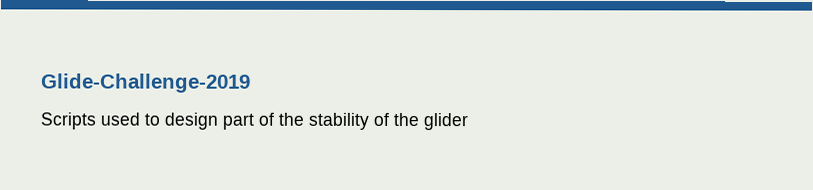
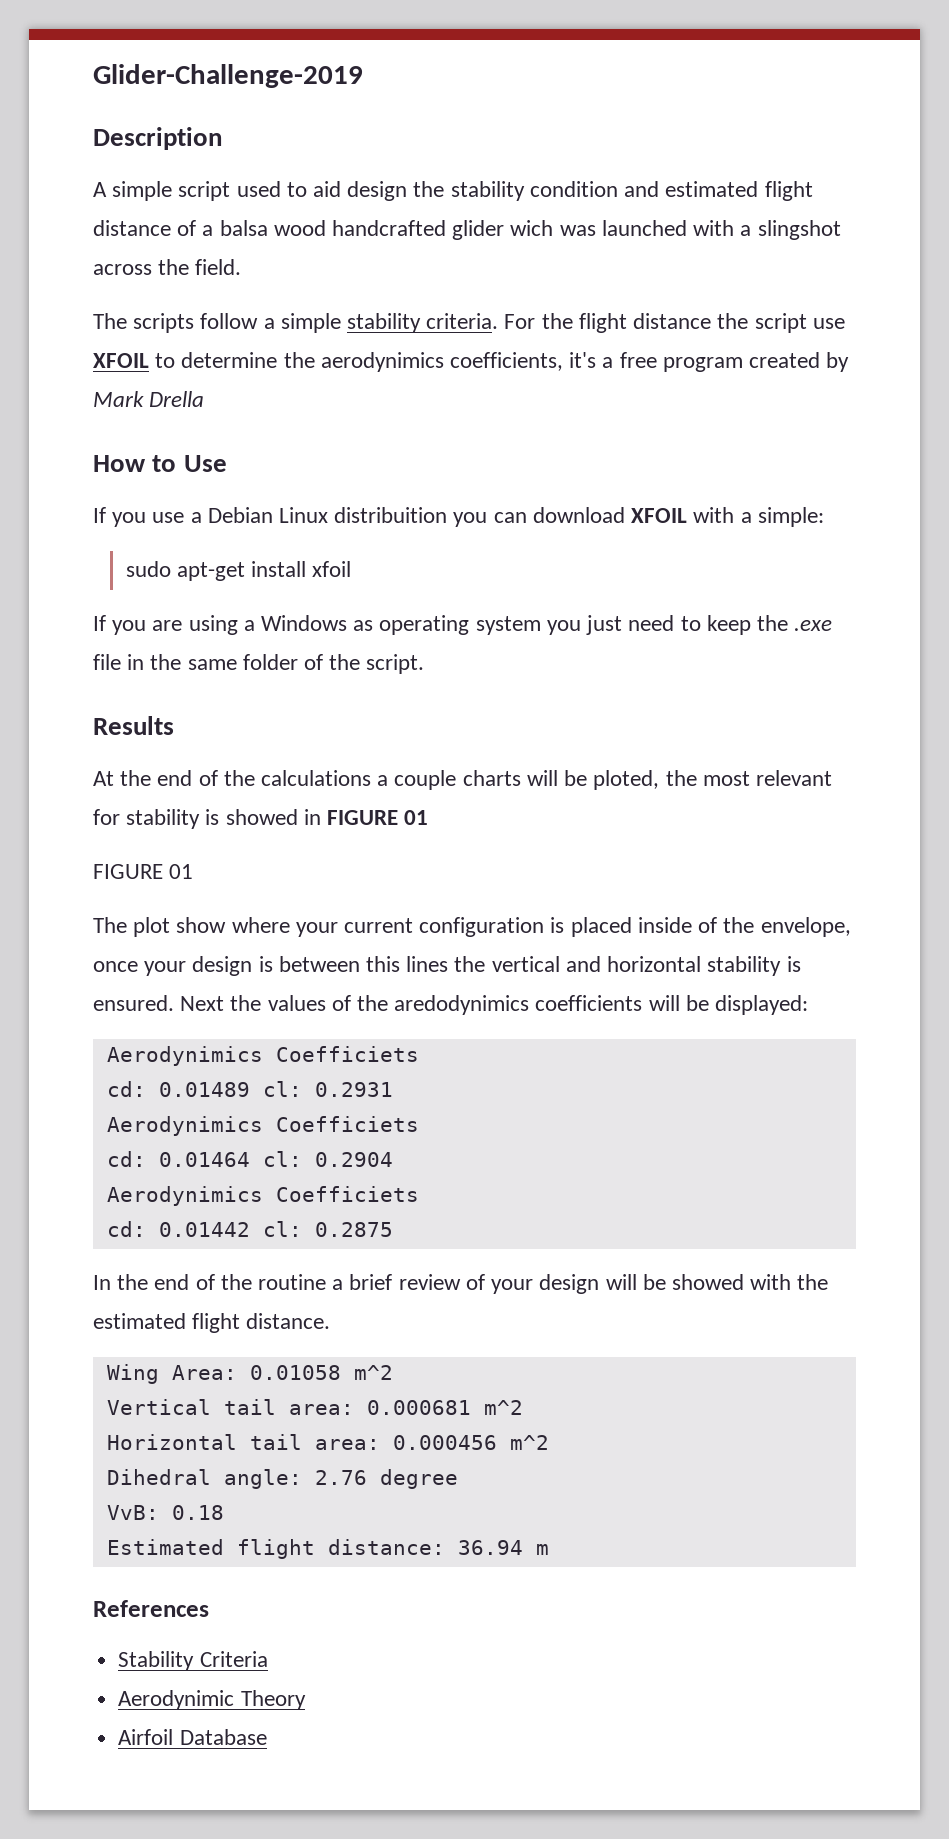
[41,73,251,93] [40,112,468,131] Glide-Challenge-2019 // Scripts used to design part of the stability of the glider -> [93,64,363,88] [93,127,222,150] [93,181,813,201] [93,220,841,240] [93,259,242,275] [93,313,845,333] [93,352,850,372] [93,391,205,407] [93,455,227,472] [93,507,824,527] [125,561,352,581] [93,615,833,635] [93,654,425,674] [93,716,174,735] [93,770,832,790] [93,809,429,829] [93,864,194,879] [93,917,851,937] [93,956,801,976] [93,995,809,1015] [106,1046,419,1066] [106,1081,393,1097] [106,1116,419,1136] [106,1151,393,1167] [106,1186,419,1206] [106,1221,393,1237] [93,1274,829,1294] [93,1313,331,1333] [106,1364,393,1384] [106,1399,523,1415] [106,1434,549,1450] [106,1469,458,1489] [106,1505,224,1520] [106,1539,549,1559] [93,1600,209,1617] [118,1651,268,1671] [118,1690,306,1710] [118,1729,267,1745] Glider-Challenge-2019 // Description // A simple script used to aid design the stability condition and estimated flight distance of a balsa wood handcrafted glider wich was launched with a slingshot across the field. // The scripts follow a simple stability criteria. For the flight distance the script use XFOIL to determine the aerodynimics coefficients, it's a free program created by Mark Drella // How to Use // If you use a Debian Linux distribuition you can download XFOIL with a simple: // sudo apt-get install xfoil // If you are using a Windows as operating system you just need to keep the .exe file in the same folder of the script. // Results // At the end of the calculations a couple charts will be ploted, the most relevant for stability is showed in FIGURE 01 // FIGURE 01 // The plot show where your current configuration is placed inside of the envelope, once your design is between this lines the vertical and horizontal stability is ensured. Next the values of the aredodynimics coefficients will be displayed: // Aerodynimics Coefficiets // cd: 0.01489 cl: 0.2931 // Aerodynimics Coefficiets // cd: 0.01464 cl: 0.2904 // Aerodynimics Coefficiets // cd: 0.01442 cl: 0.2875 // In the end of the routine a brief review of your design will be showed with the estimated flight distance. // Wing Area: 0.01058 m^2 // Vertical tail area: 0.000681 m^2 // Horizontal tail area: 0.000456 m^2 // Dihedral angle: 2.76 degree // VvB: 0.18 // Estimated flight distance: 36.94 m // References // Stability Criteria // Aerodynimic Theory // Airfoil Database

